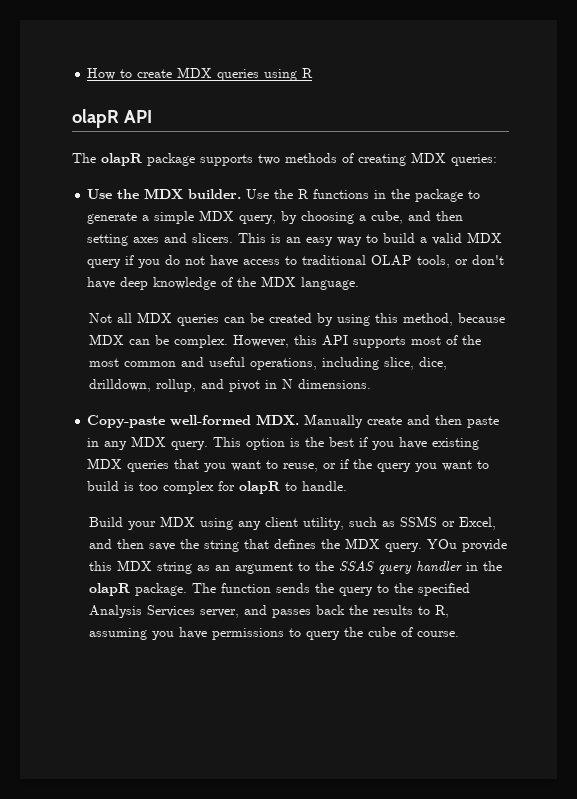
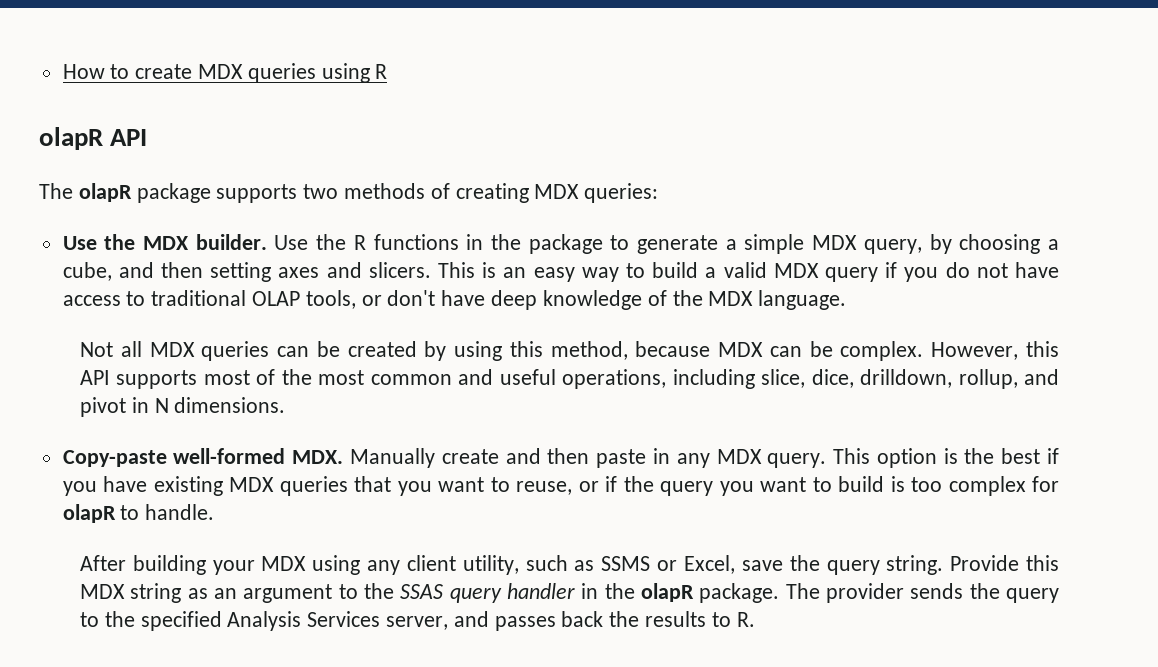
[89,517,124,527] Build -> [79,555,206,575] After building
[89,538,508,552] and then save the string that defines the MDX query. YOu provide -> [741,555,1020,575] save the query string. Provide
[221,583,272,593] function -> [825,583,904,603] provider
[435,605,450,618] [89,627,460,640] R, assuming you have permissions to query the cube of course. -> [736,612,755,627] R.

